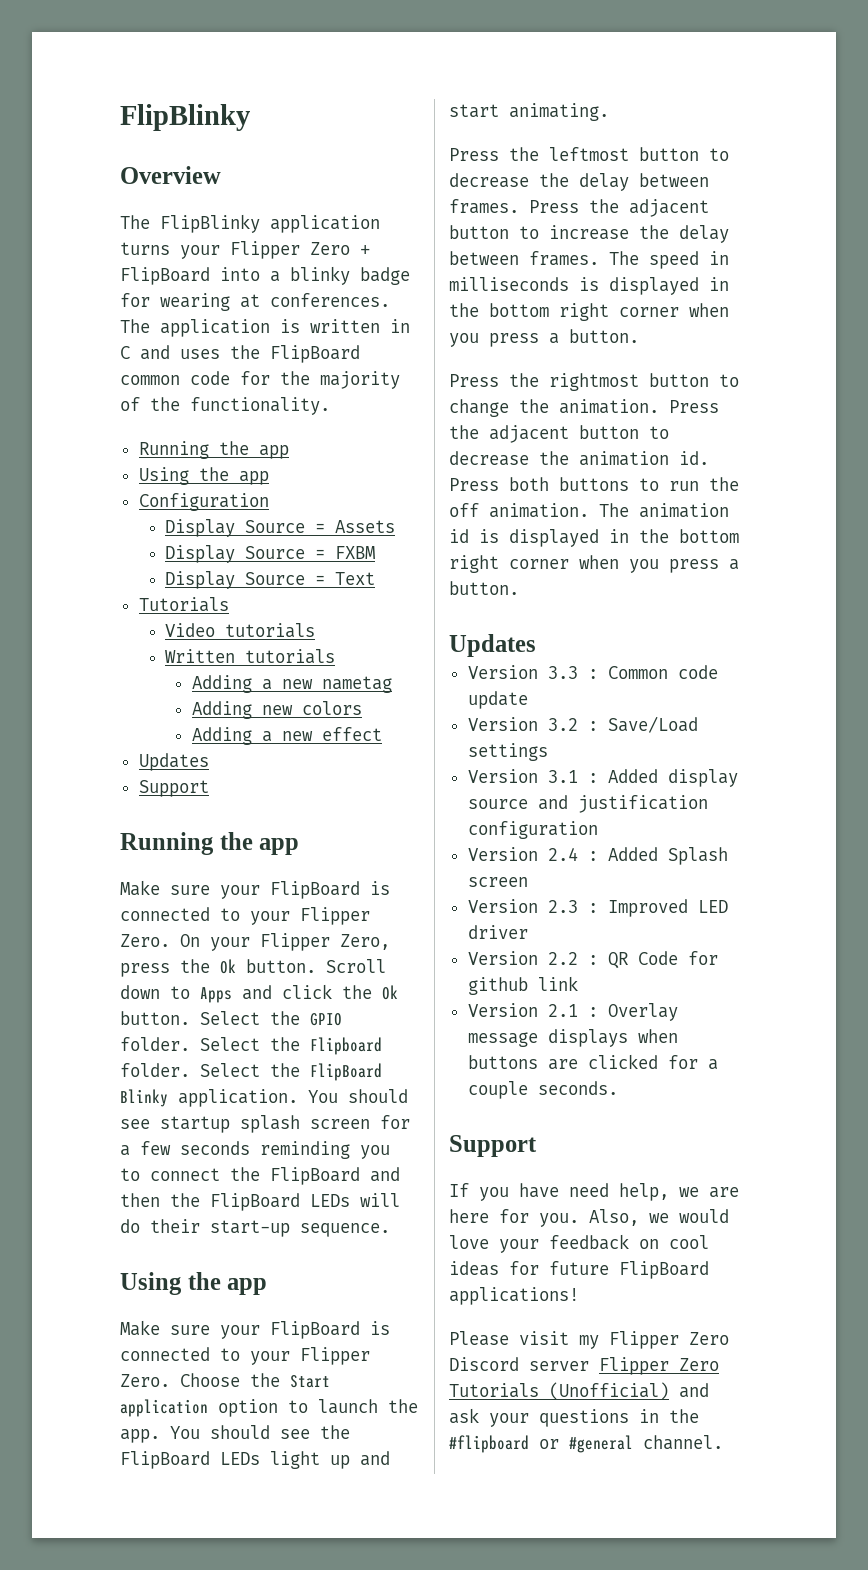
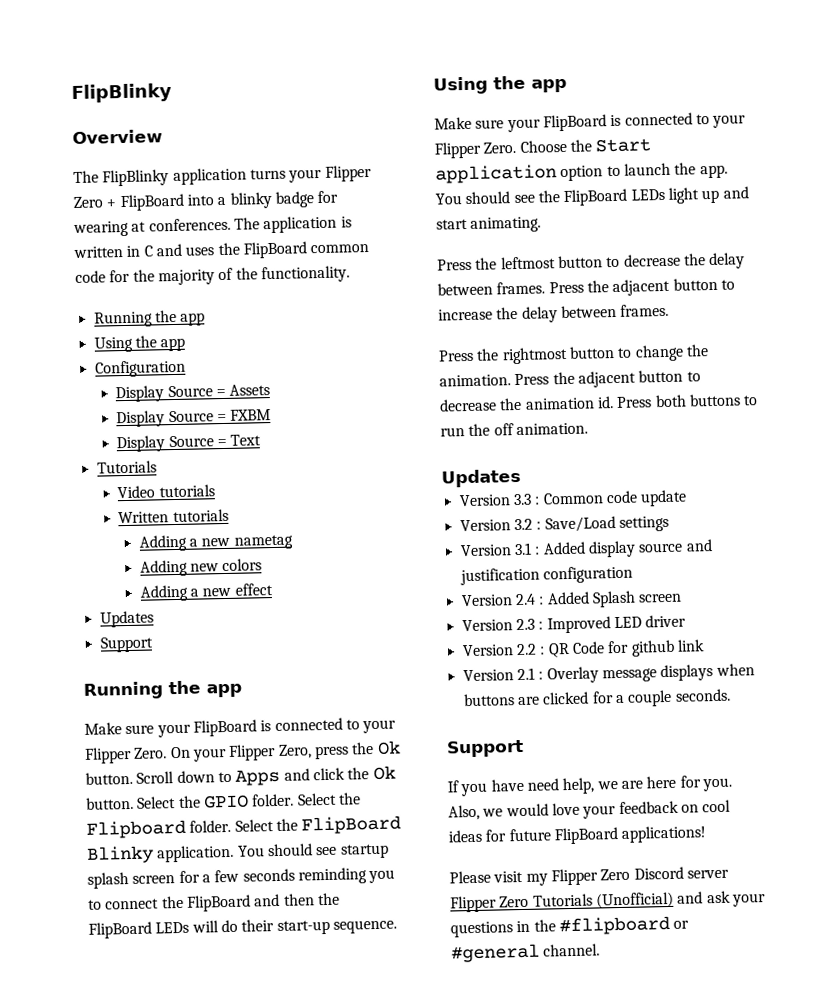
[609,251,729,269] [449,277,729,295] [449,303,729,321] [449,329,639,347] The speed in milliseconds is displayed in the bottom right corner when you press a button. -> (670, 310) none
[599,503,729,518] [449,529,739,547] [449,555,739,573] [449,581,519,595] The animation id is displayed in the bottom right corner when you press a button. -> (588, 429) none

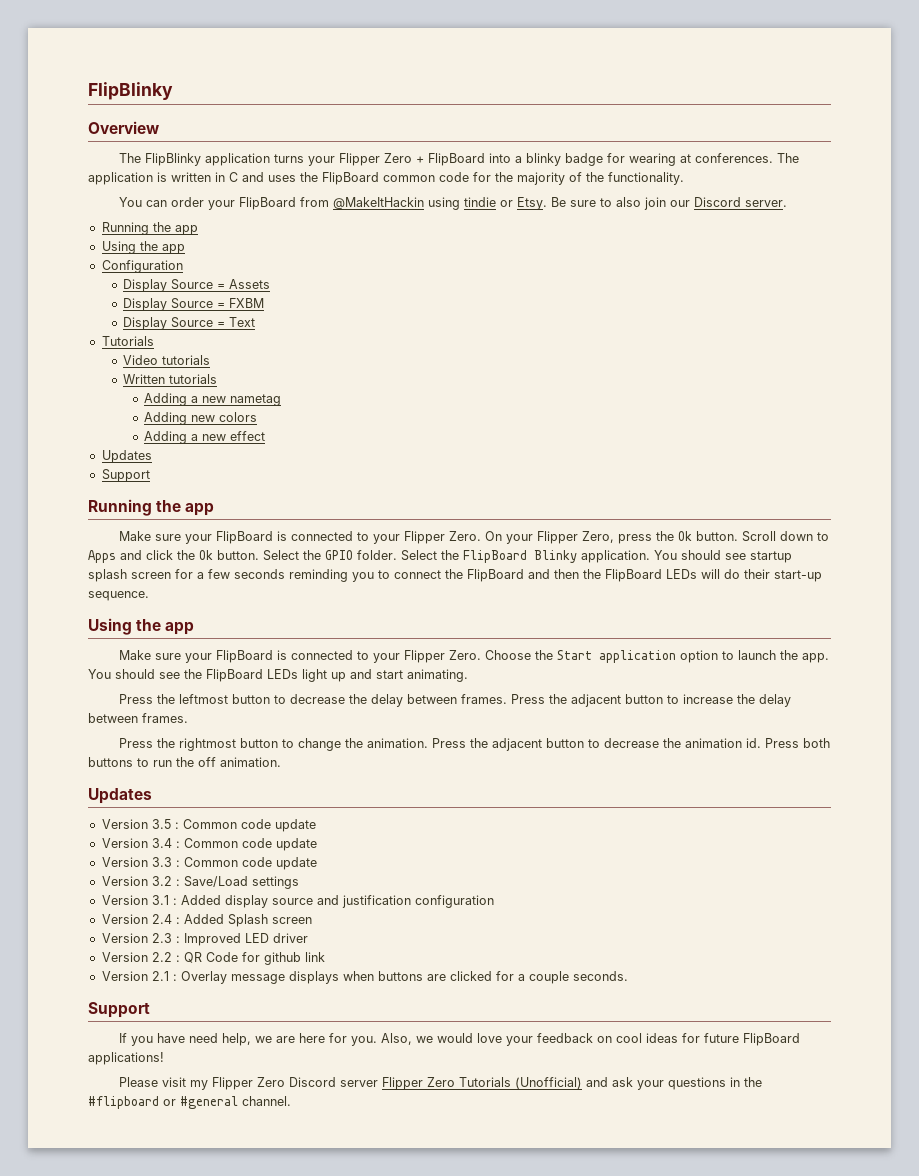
(350, 274) none -> [118,197,787,210] // You can order your FlipBoard from @MakeItHackin using tindie or Etsy. Be sure to also join our Discord server.
[86,818,298,839] Flipboard folder. Select the -> (459, 555) none
(521, 478) none -> [101,819,316,832] [101,838,317,851] // Version 3.5 : Common code update // Version 3.4 : Common code update

